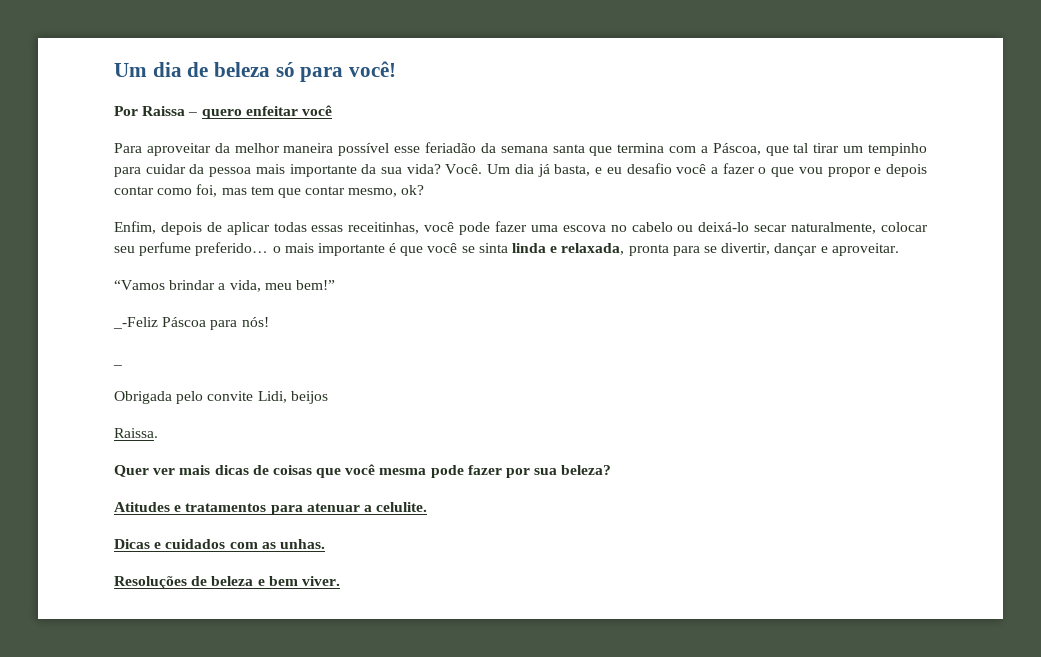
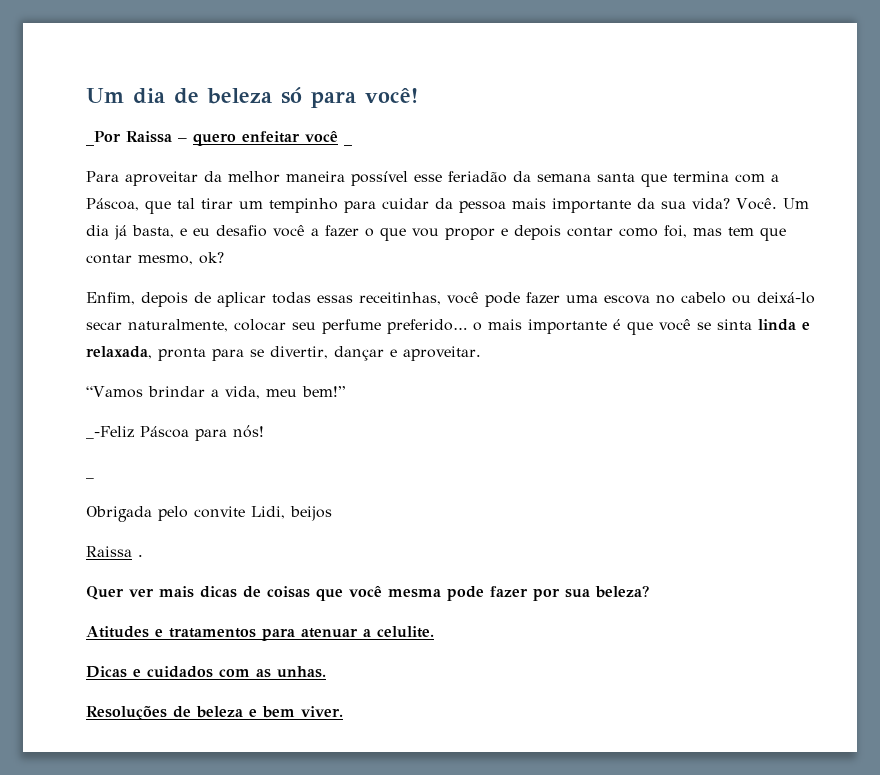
[114,106,138,116] Por -> [86,131,121,146] _Por
(332, 110) none -> [344,142,352,146] _
[114,428,158,438] Raissa. -> [86,546,143,557] Raissa .

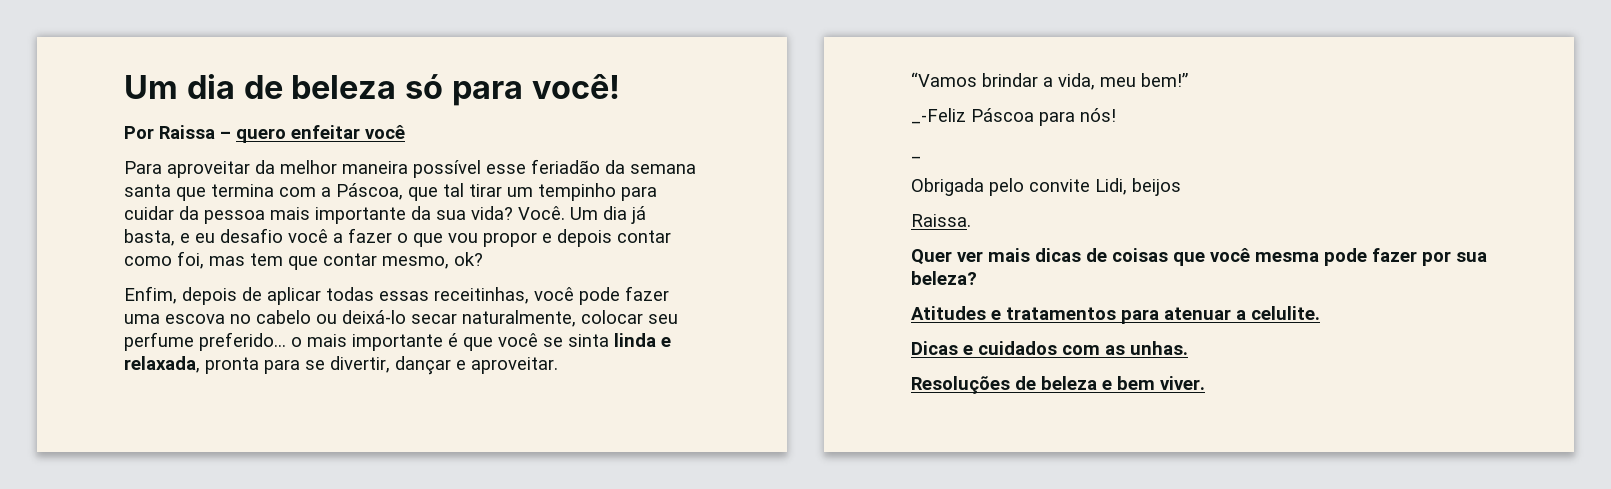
[86,131,121,146] _Por -> [124,126,154,139] Por
[344,142,352,146] _ -> (405, 132) none
[86,546,143,557] Raissa . -> [911,214,971,227] Raissa.

